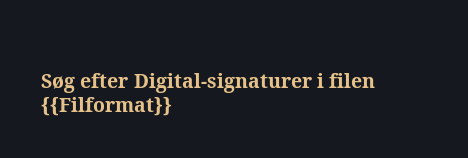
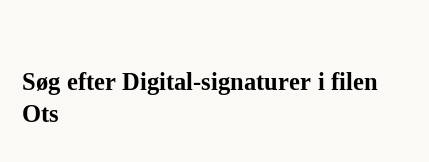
[41,97,172,116] {{Filformat}} -> [22,105,59,122] Ots

